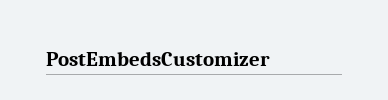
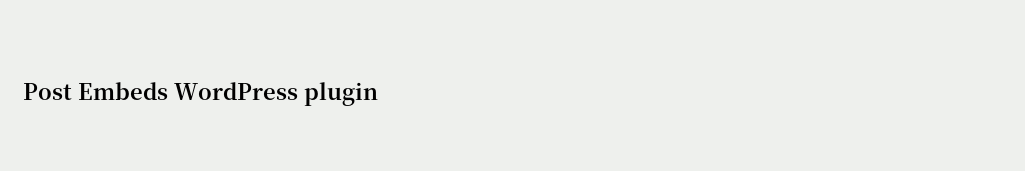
[46,51,270,66] PostEmbedsCustomizer -> [23,82,378,106] Post Embeds WordPress plugin

